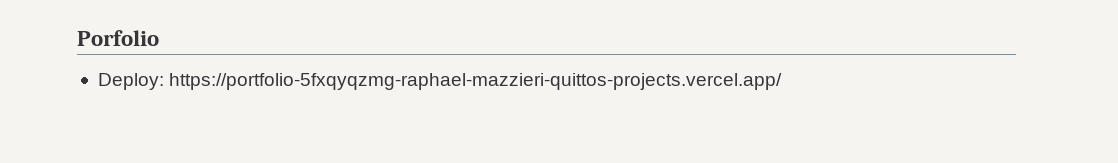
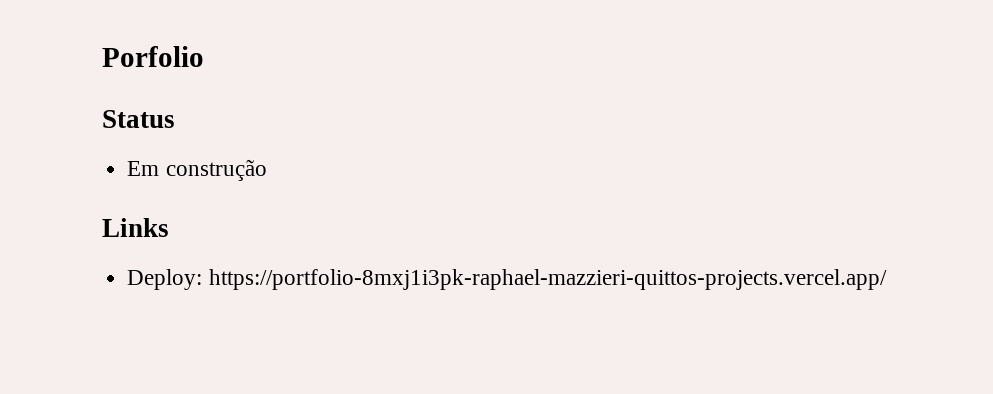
(159, 38) none -> [102,110,175,128] [127,159,267,181] [102,218,169,237] // Status // Em construção // Links
[169,73,783,90] https://portfolio-5fxqyqzmg-raphael-mazzieri-quittos-projects.vercel.app/ -> [208,269,887,290] https://portfolio-8mxj1i3pk-raphael-mazzieri-quittos-projects.vercel.app/

